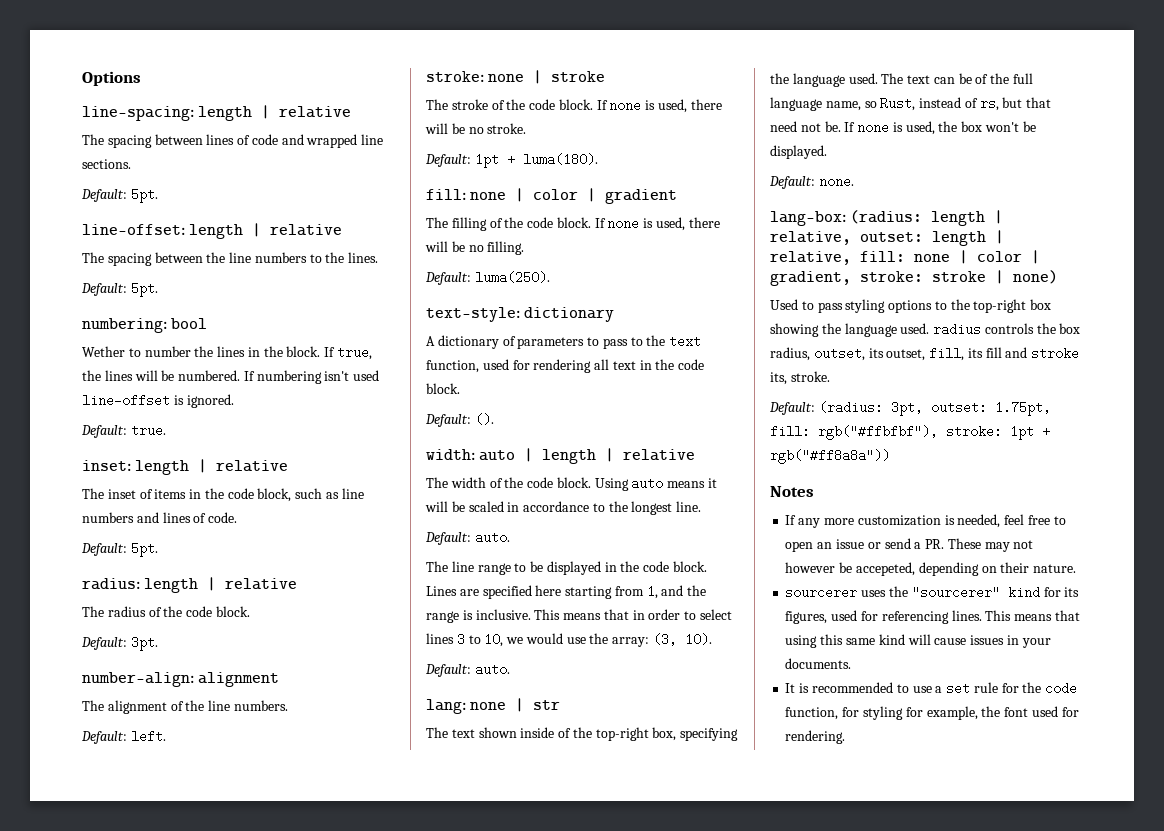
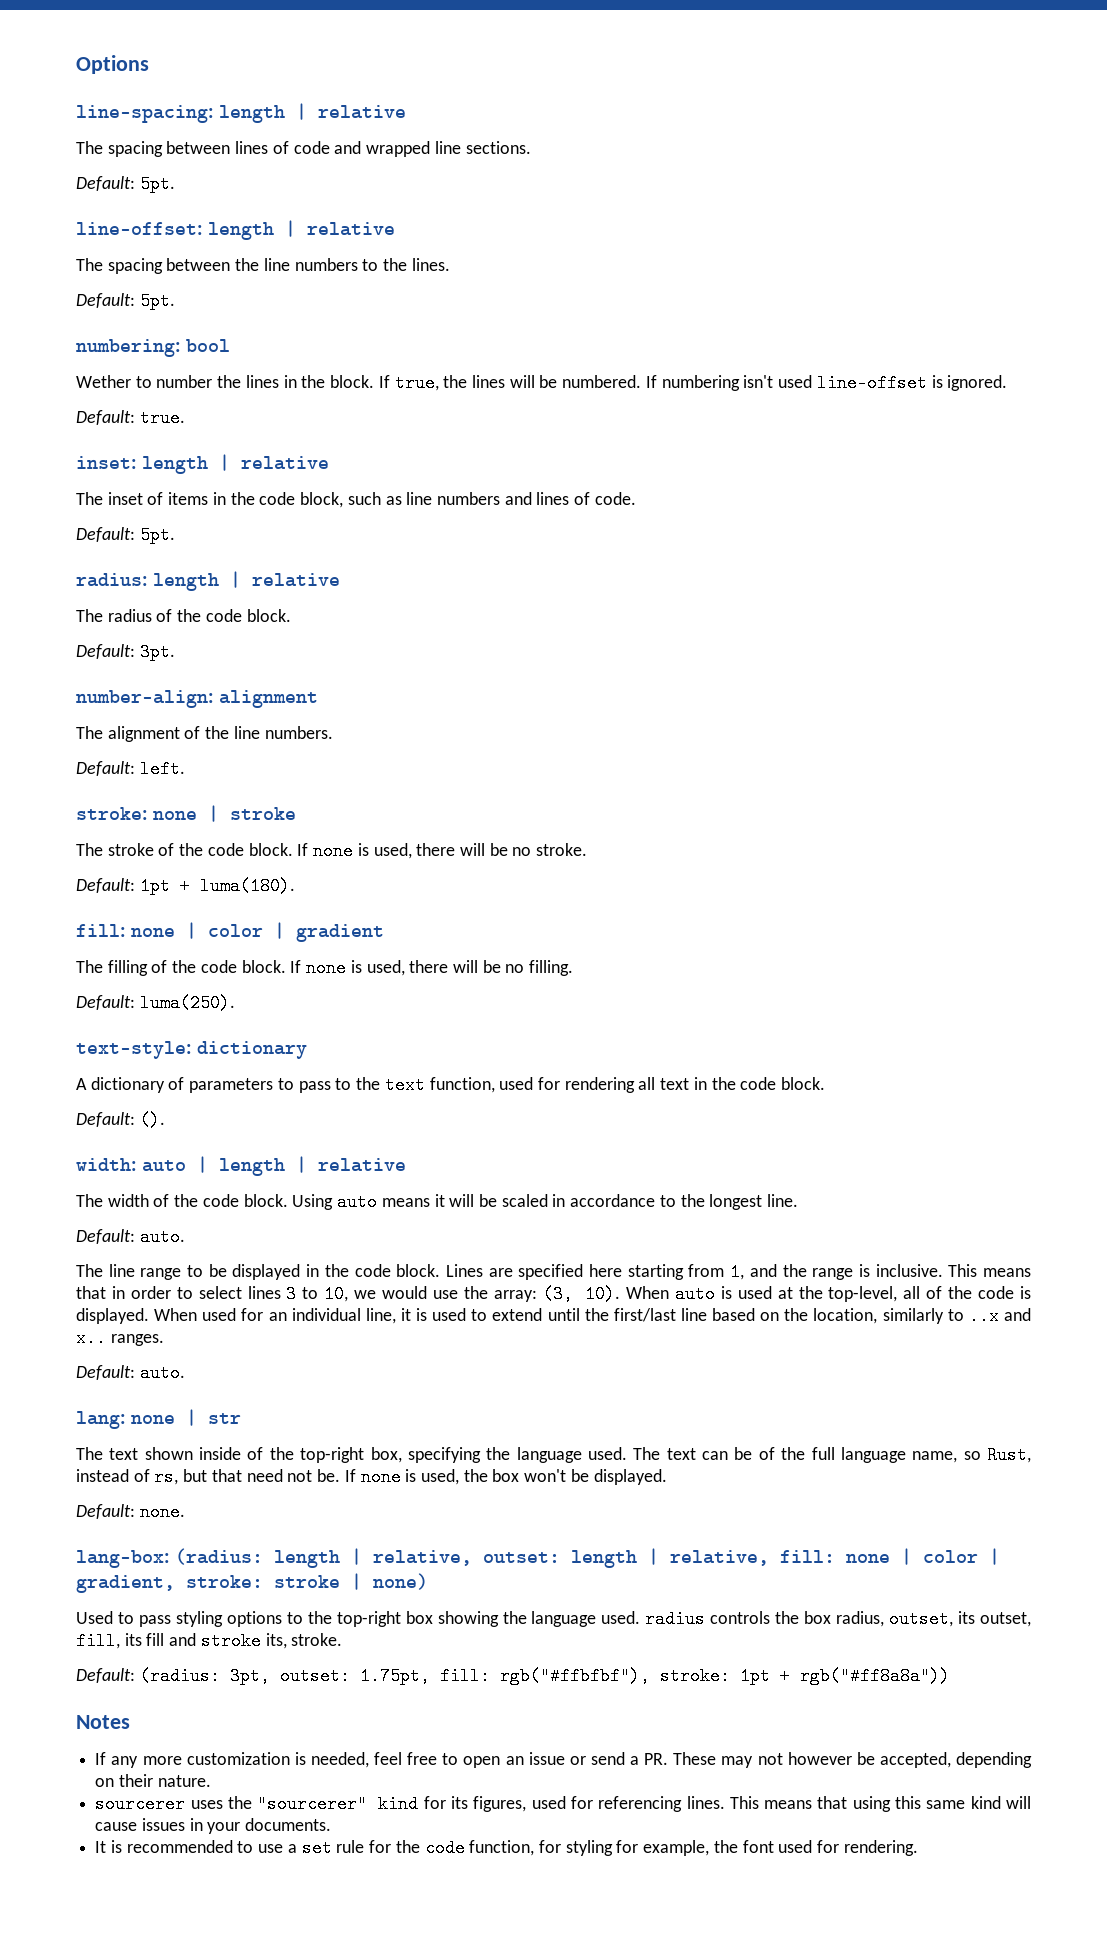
(713, 639) none -> [626,1285,1031,1303] [76,1307,1032,1325] [76,1329,164,1347] When auto is used at the top-level, all of the code is displayed. When used for an individual line, it is used to extend until the first/last line based on the location, similarly to ..x and x.. ranges.
[855,562,915,576] accepeted, -> [879,1752,951,1768] accepted,

